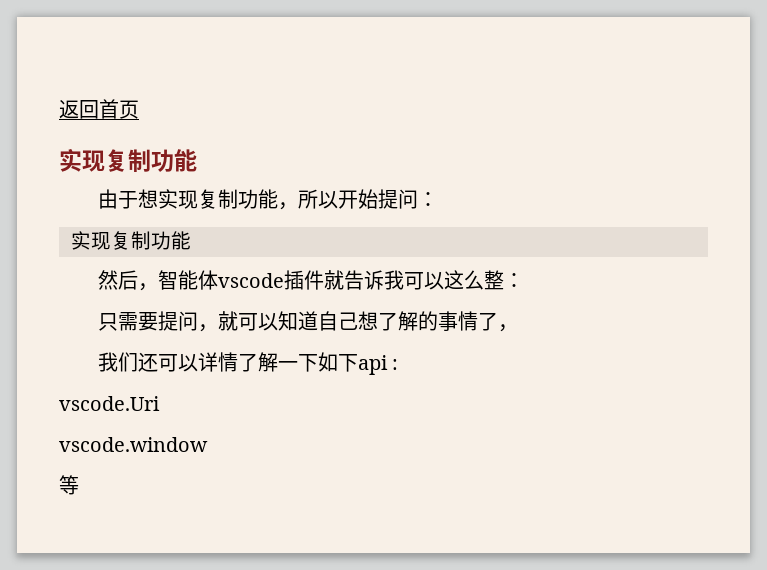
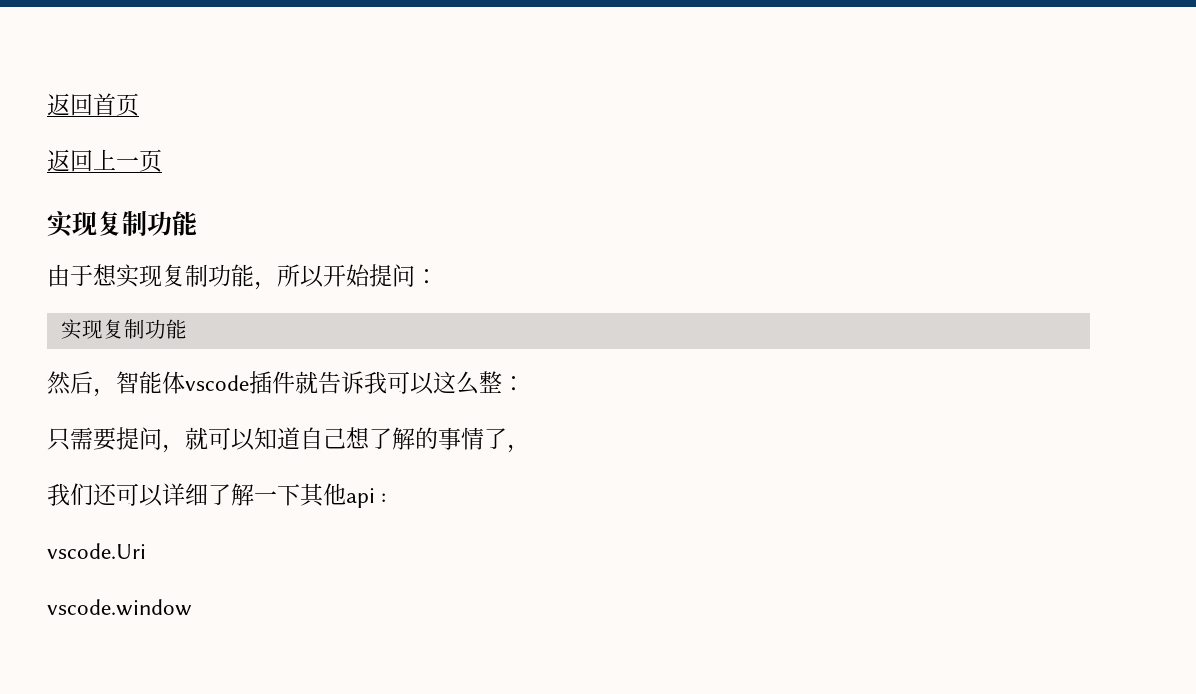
(139, 109) none -> [47,149,162,172] // 返回上一页
[217,352,238,372] 情 -> [185,483,208,506] 细
[317,352,358,372] 如下 -> [300,483,346,507] 其他
[59,475,79,495] // 等 -> (192, 607) none

